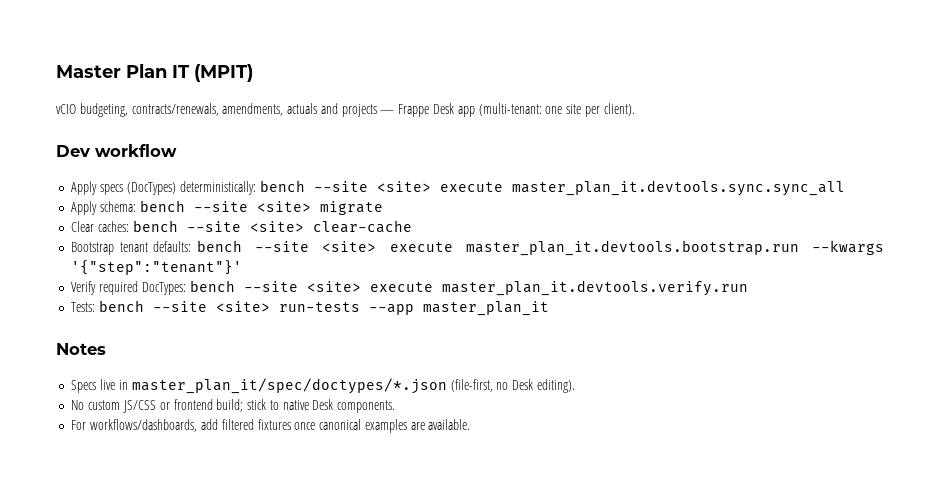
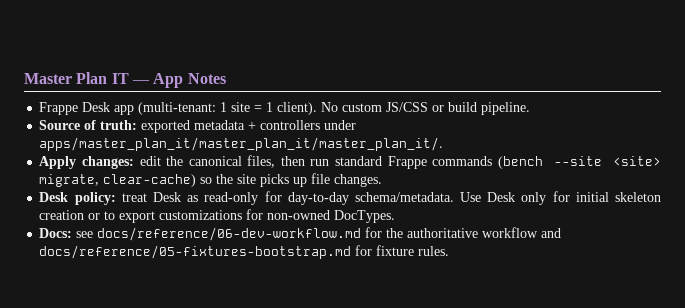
[194,64,253,82] [56,103,635,117] [56,144,177,157] [71,180,845,196] [71,200,383,215] [71,220,412,233] [71,240,884,256] [71,260,243,275] [71,280,748,296] [71,300,550,316] [56,343,106,355] [71,378,575,394] [71,399,396,413] [71,419,471,433] (MPIT) // vCIO budgeting, contracts/renewals, amendments, actuals and projects — Frappe Desk app (multi-tenant: one site per client). // Dev workflow // Apply specs (DocTypes) deterministically: bench --site <site> execute master_plan_it.devtools.sync.sync_all // Apply schema: bench --site <site> migrate // Clear caches: bench --site <site> clear-cache // Bootstrap tenant defaults: bench --site <site> execute master_plan_it.devtools.bootstrap.run --kwargs '{"step":"tenant"}' // Verify required DocTypes: bench --site <site> execute master_plan_it.devtools.verify.run // Tests: bench --site <site> run-tests --app master_plan_it // Notes // Specs live in master_plan_it/spec/doctypes/*.json (file-first, no Desk editing). // No custom JS/CSS or frontend build; stick to native Desk components. // For workflows/dashboards, add filtered fixtures once canonical examples are available. -> [131,73,226,88] [39,102,531,115] [39,120,357,133] [39,137,444,151] [39,155,661,169] [39,173,383,187] [39,191,662,205] [39,209,396,223] [39,227,562,241] [39,245,450,259] — App Notes // Frappe Desk app (multi-tenant: 1 site = 1 client). No custom JS/CSS or build pipeline. // Source of truth: exported metadata + controllers under apps/master_plan_it/master_plan_it/master_plan_it/. // Apply changes: edit the canonical files, then run standard Frappe commands (bench --site <site> migrate, clear-cache) so the site picks up file changes. // Desk policy: treat Desk as read-only for day-to-day schema/metadata. Use Desk only for initial skeleton creation or to export customizations for non-owned DocTypes. // Docs: see docs/reference/06-dev-workflow.md for the authoritative workflow and docs/reference/05-fixtures-bootstrap.md for fixture rules.

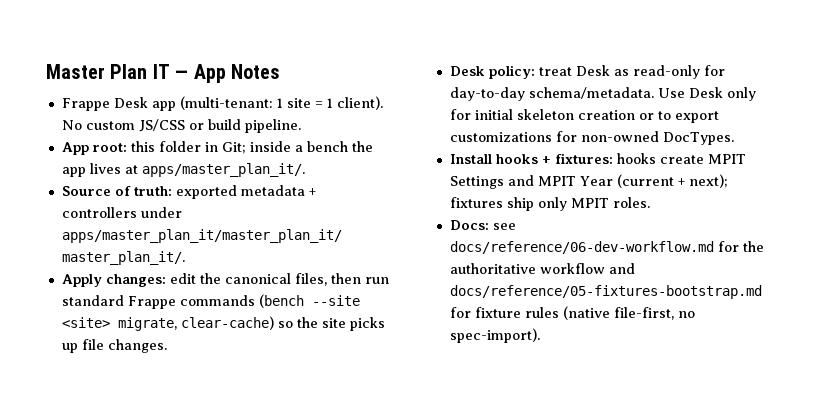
(531, 108) none -> [61,141,373,155] [61,163,305,177] // App root: this folder in Git; inside a bench the app lives at apps/master_plan_it/.
(396, 216) none -> [449,153,746,164] [449,174,728,189] [449,197,650,211] // Install hooks + fixtures: hooks create MPIT Settings and MPIT Year (current + next); fixtures ship only MPIT roles.
[418,246,450,256] rules. -> [524,306,695,320] [449,328,540,343] rules (native file-first, no spec-import).

